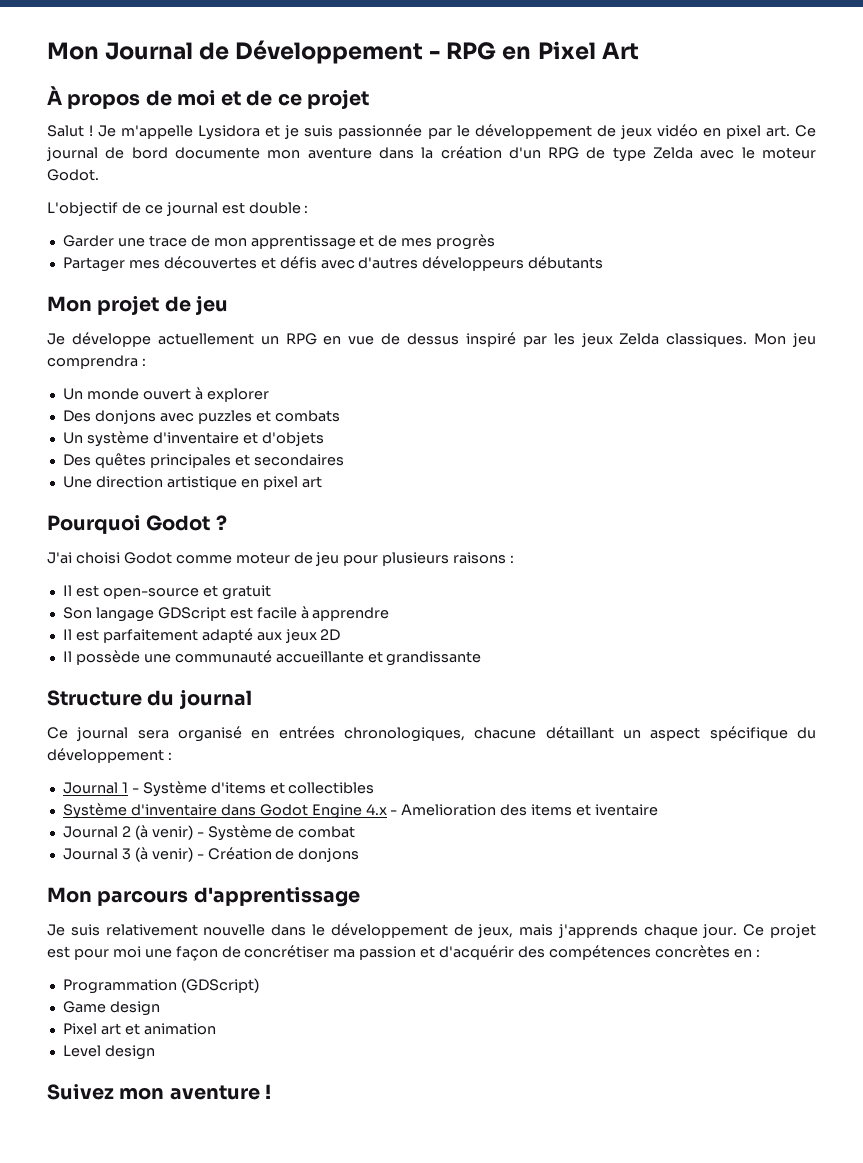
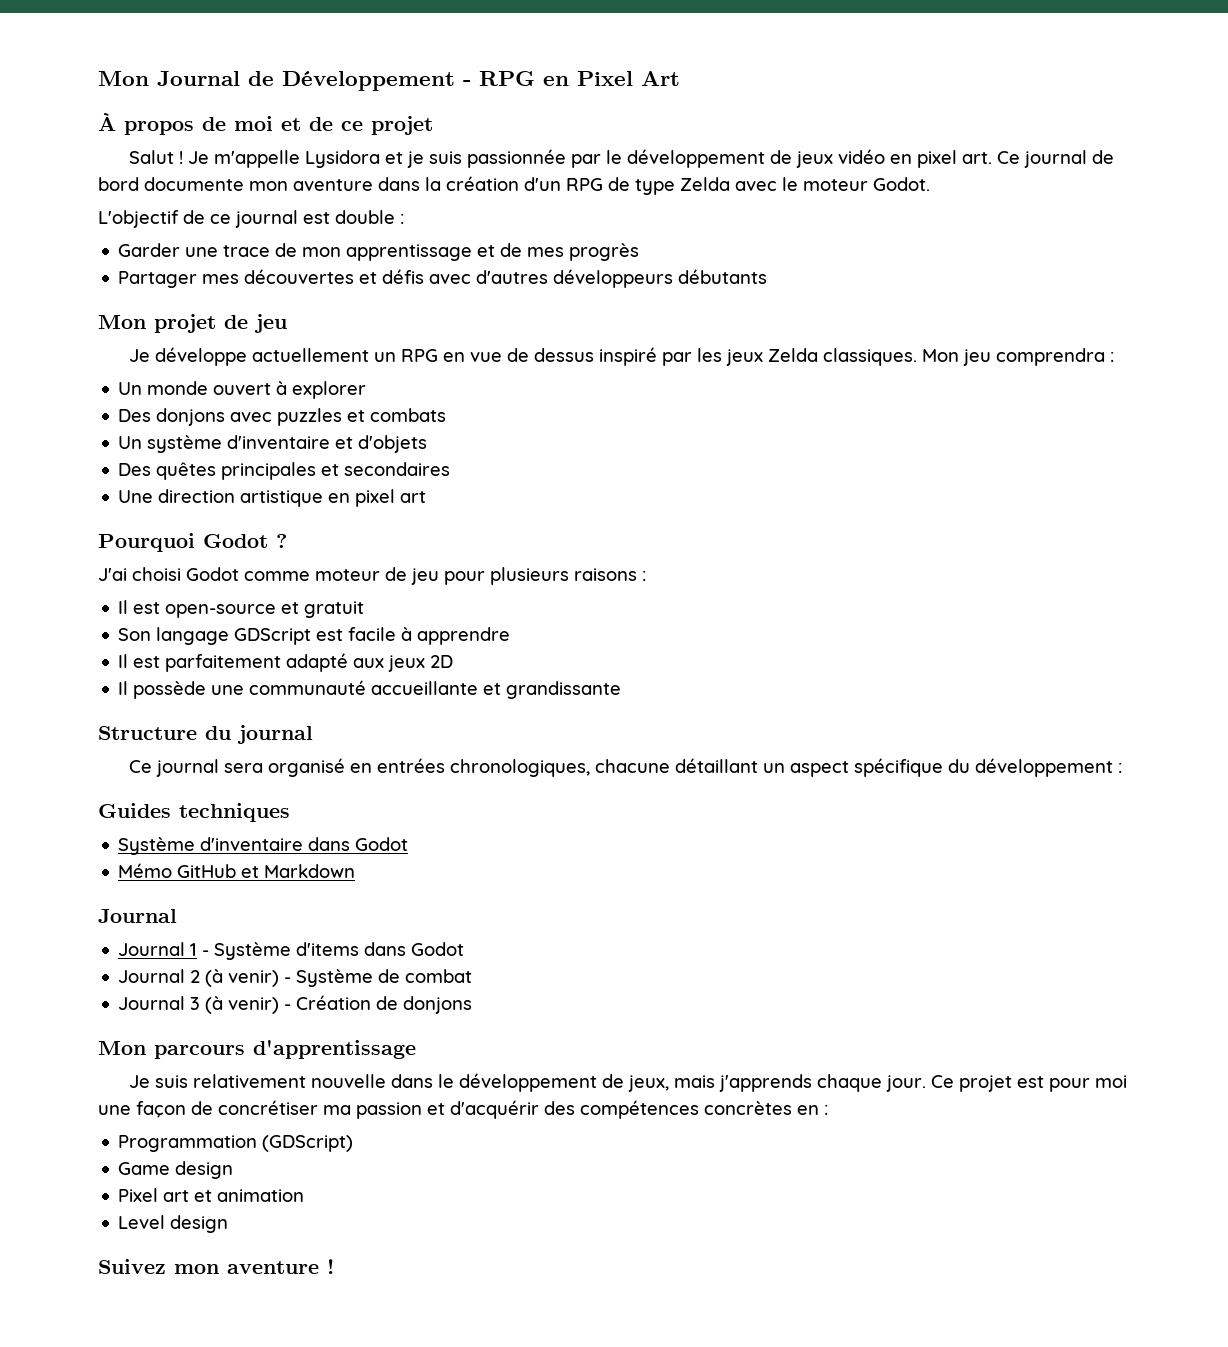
(172, 756) none -> [98,803,290,822] [118,837,409,855] [118,863,356,878] [98,909,177,923] // Guides techniques // Système d'inventaire dans Godot // Mémo GitHub et Markdown // Journal
[269,782,375,794] [62,803,659,819] et collectibles // Système d'inventaire dans Godot Engine 4.x - Amelioration des items et iventaire -> [364,942,465,956] dans Godot

